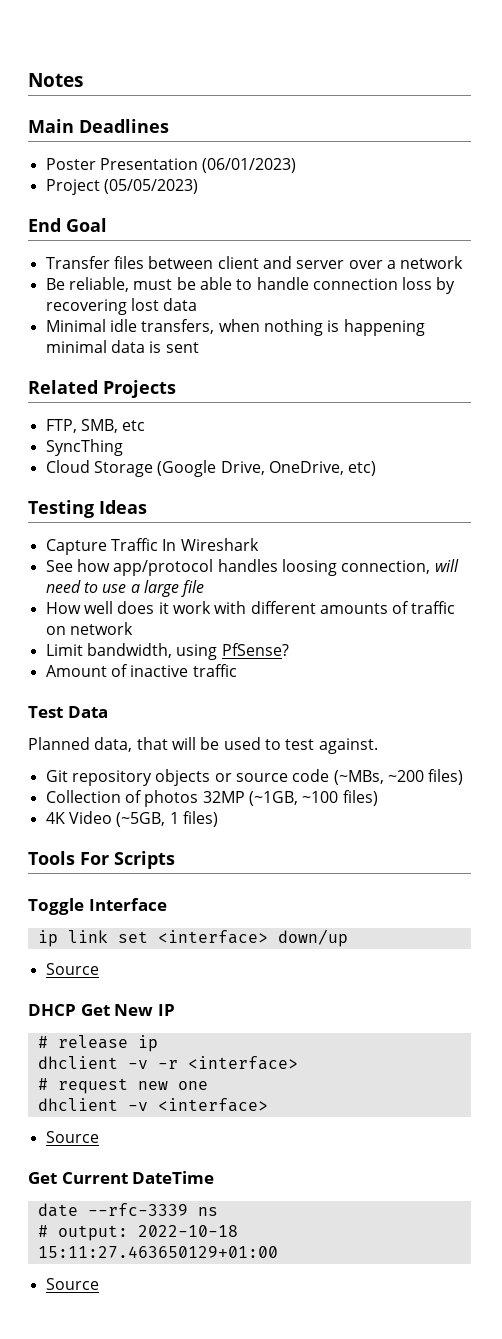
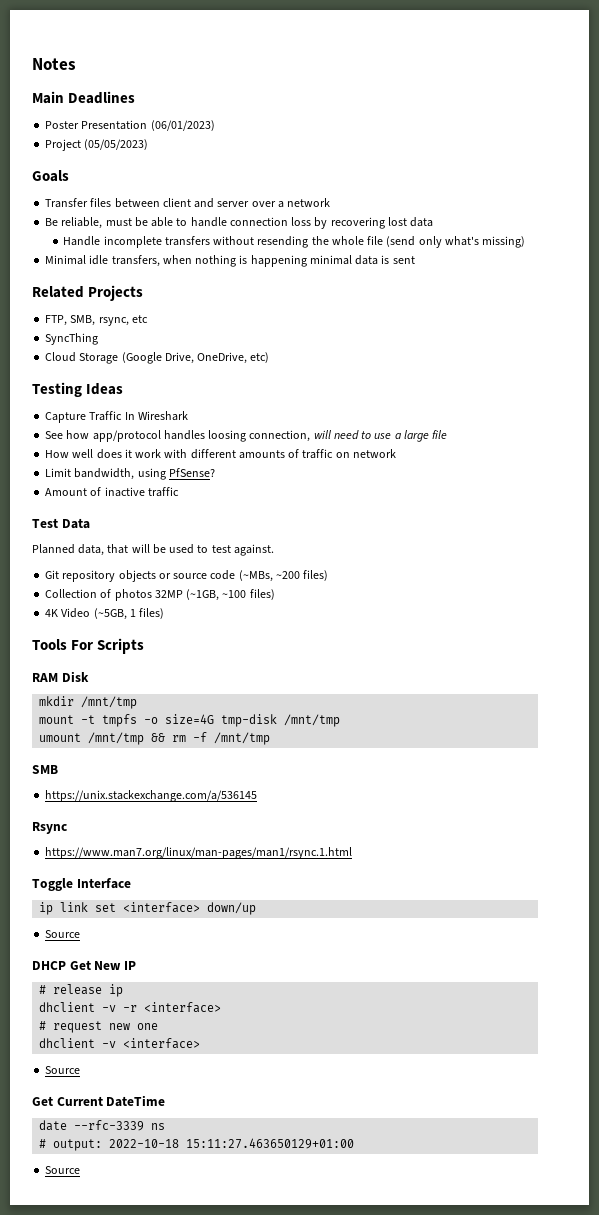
[28,218,107,232] End Goal -> [32,170,69,182] Goals
(198, 304) none -> [63,236,526,248] // Handle incomplete transfers without resending the whole file (send only what's missing)
(118, 426) none -> [98,317,129,326] rsync,
(175, 860) none -> [32,671,89,682] [39,696,138,709] [39,714,341,727] [39,732,271,745] [32,765,58,774] [45,790,258,802] [32,822,67,834] [45,847,353,859] // RAM Disk // mkdir /mnt/tmp // mount -t tmpfs -o size=4G tmp-disk /mnt/tmp // umount /mnt/tmp && rm -f /mnt/tmp // SMB // https://unix.stackexchange.com/a/536145 // Rsync // https://www.man7.org/linux/man-pages/man1/rsync.1.html

